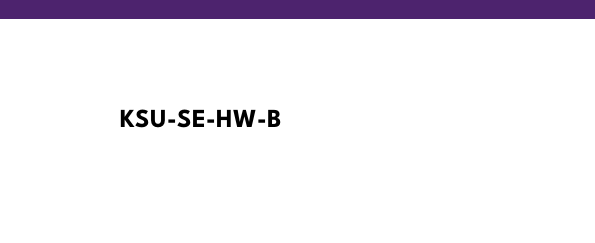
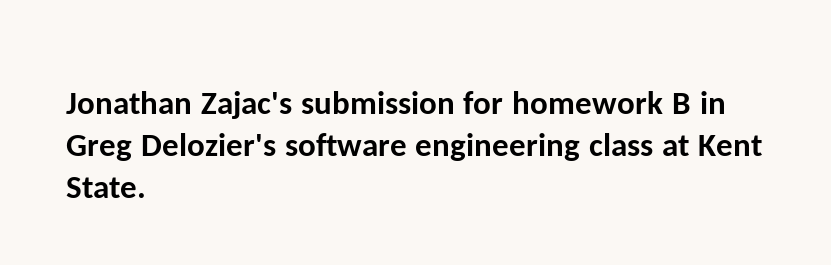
[120,109,282,128] KSU-SE-HW-B -> [66,91,726,119] [66,133,762,161] [66,177,146,198] Jonathan Zajac's submission for homework B in Greg Delozier's software engineering class at Kent State.

